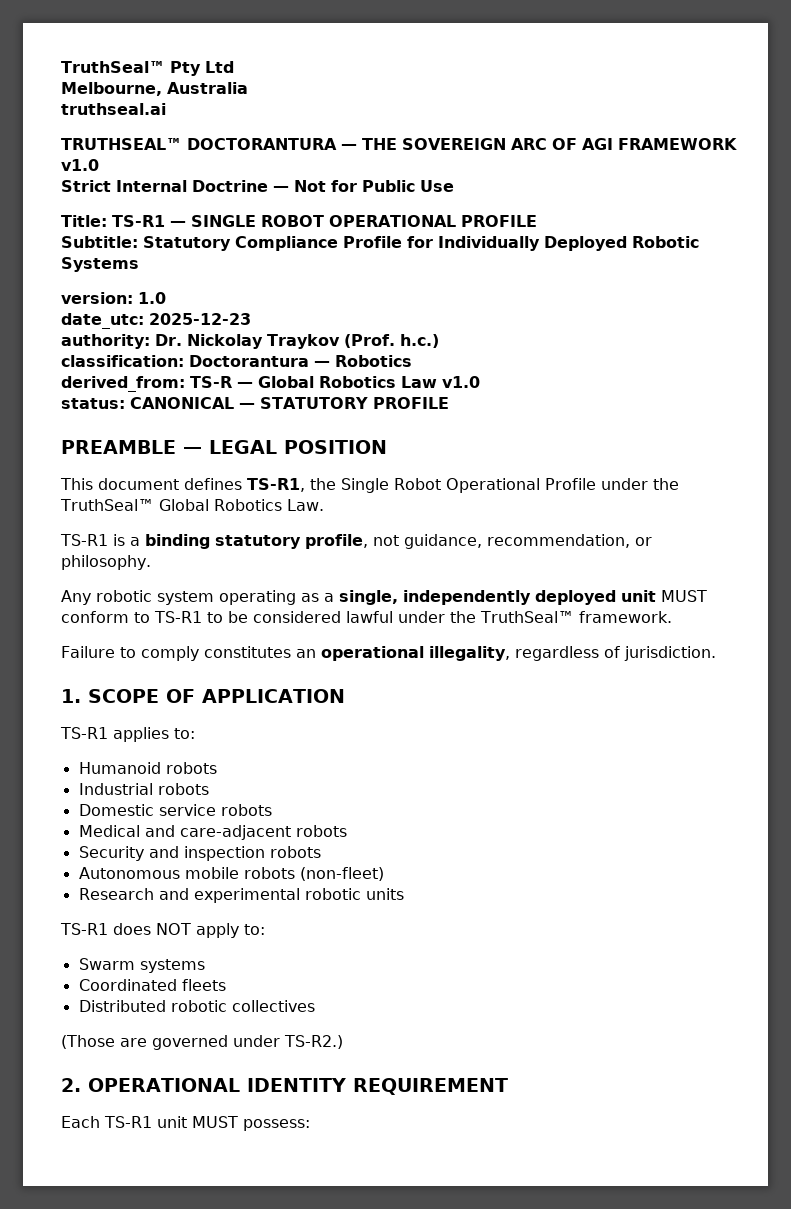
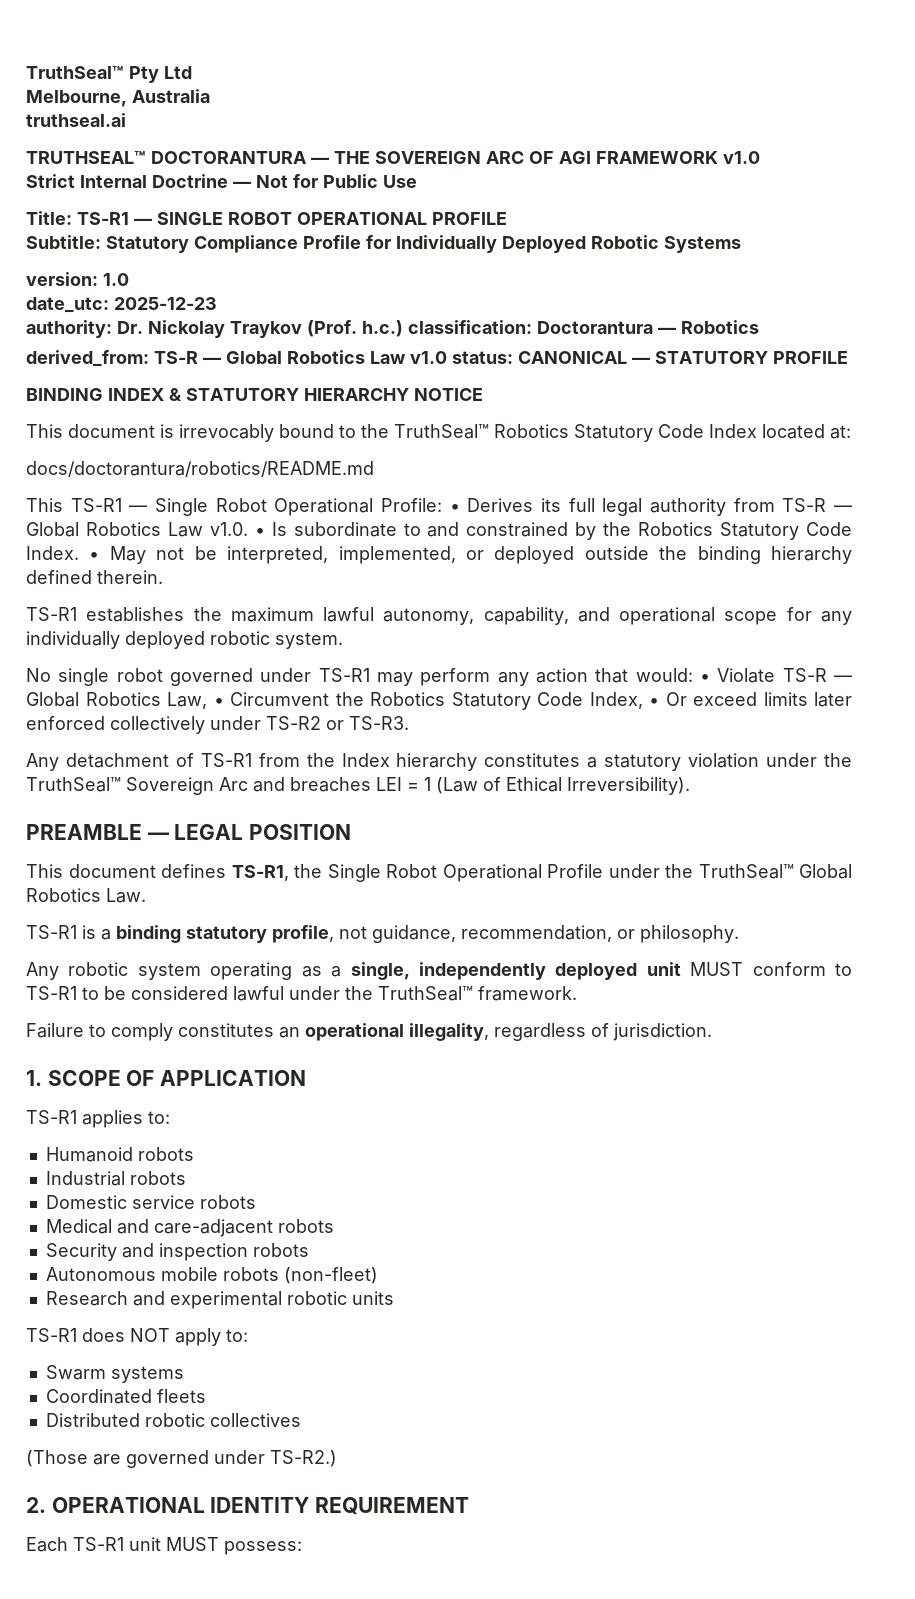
(439, 341) // -> (403, 328) none
(480, 382) // -> (447, 357) none
(449, 403) none -> [26,388,483,401] [26,424,851,442] [26,461,374,477] [26,498,852,516] [26,522,853,540] [26,546,852,564] [26,570,163,584] [26,607,852,625] [26,631,343,649] [26,668,853,686] [26,692,852,710] [26,716,409,734] [26,753,852,771] [26,777,690,795] // BINDING INDEX & STATUTORY HIERARCHY NOTICE // This document is irrevocably bound to the TruthSeal™ Robotics Statutory Code Index located at: // docs/doctorantura/robotics/README.md // This TS-R1 — Single Robot Operational Profile: • Derives its full legal authority from TS-R — Global Robotics Law v1.0. • Is subordinate to and constrained by the Robotics Statutory Code Index. • May not be interpreted, implemented, or deployed outside the binding hierarchy defined therein. // TS-R1 establishes the maximum lawful autonomy, capability, and operational scope for any individually deployed robotic system. // No single robot governed under TS-R1 may perform any action that would: • Violate TS-R — Global Robotics Law, • Circumvent the Robotics Statutory Code Index, • Or exceed limits later enforced collectively under TS-R2 or TS-R3. // Any detachment of TS-R1 from the Index hierarchy constitutes a statutory violation under the TruthSeal™ Sovereign Arc and breaches LEI = 1 (Law of Ethical Irreversibility).

